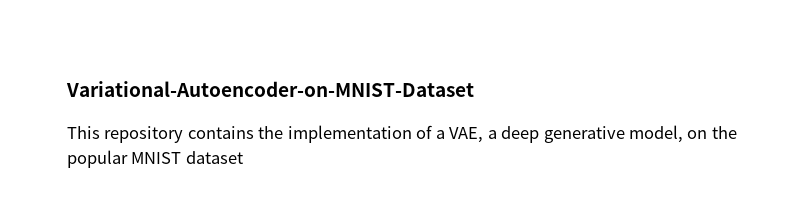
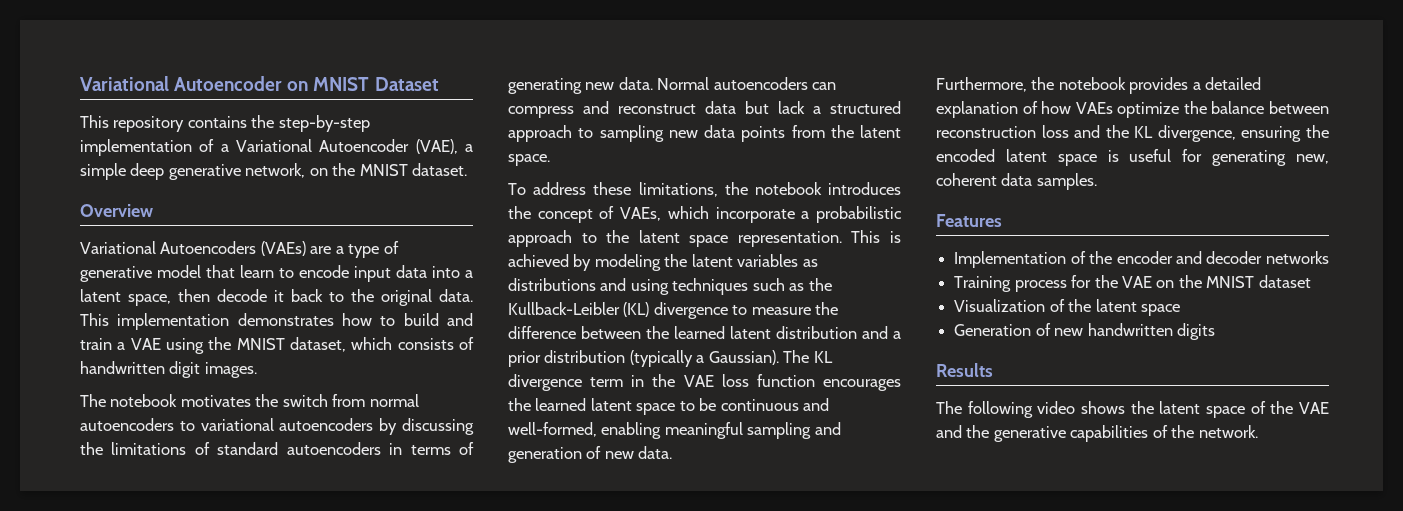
[66,81,474,97] Variational-Autoencoder-on-MNIST-Dataset -> [80,76,439,91] Variational Autoencoder on MNIST Dataset
(284, 132) none -> [278,115,370,132] step-by-step
[449,127,497,143] VAE, a -> [236,139,473,154] [80,163,126,180] Variational Autoencoder (VAE), a simple
[629,125,737,143] [67,150,243,168] model, on the popular MNIST dataset -> [245,163,468,178] [80,204,153,217] [80,241,399,258] [80,265,473,282] [80,289,473,306] [80,313,473,330] [80,337,475,354] [80,361,257,378] [80,394,419,407] [80,418,475,435] [80,442,474,455] [508,77,837,94] [508,101,901,118] [508,125,901,142] [508,154,550,166] [508,182,901,197] [508,206,902,223] [508,230,901,247] [508,254,818,271] [508,278,832,295] [508,302,839,319] [508,326,901,339] [508,350,833,367] [508,374,901,391] [508,398,830,415] [508,422,841,439] [508,446,673,463] [936,77,1262,94] [936,101,1329,118] [936,125,1329,142] [936,149,1329,166] [936,173,1097,190] [936,214,1002,227] [954,251,1329,268] [954,275,1311,292] [954,299,1180,316] [954,323,1215,340] [936,363,993,377] [936,401,1330,418] [936,425,1258,442] network, on the MNIST dataset. // Overview // Variational Autoencoders (VAEs) are a type of generative model that learn to encode input data into a latent space, then decode it back to the original data. This implementation demonstrates how to build and train a VAE using the MNIST dataset, which consists of handwritten digit images. // The notebook motivates the switch from normal autoencoders to variational autoencoders by discussing the limitations of standard autoencoders in terms of generating new data. Normal autoencoders can compress and reconstruct data but lack a structured approach to sampling new data points from the latent space. // To address these limitations, the notebook introduces the concept of VAEs, which incorporate a probabilistic approach to the latent space representation. This is achieved by modeling the latent variables as distributions and using techniques such as the Kullback-Leibler (KL) divergence to measure the difference between the learned latent distribution and a prior distribution (typically a Gaussian). The KL divergence term in the VAE loss function encourages the learned latent space to be continuous and well-formed, enabling meaningful sampling and generation of new data. // Furthermore, the notebook provides a detailed explanation of how VAEs optimize the balance between reconstruction loss and the KL divergence, ensuring the encoded latent space is useful for generating new, coherent data samples. // Features // Implementation of the encoder and decoder networks // Training process for the VAE on the MNIST dataset // Visualization of the latent space // Generation of new handwritten digits // Results // The following video shows the latent space of the VAE and the generative capabilities of the network.

